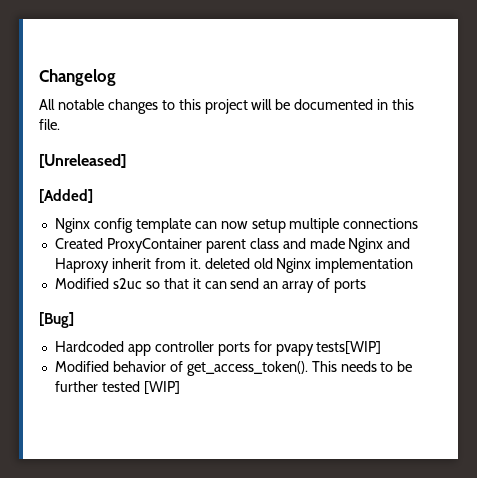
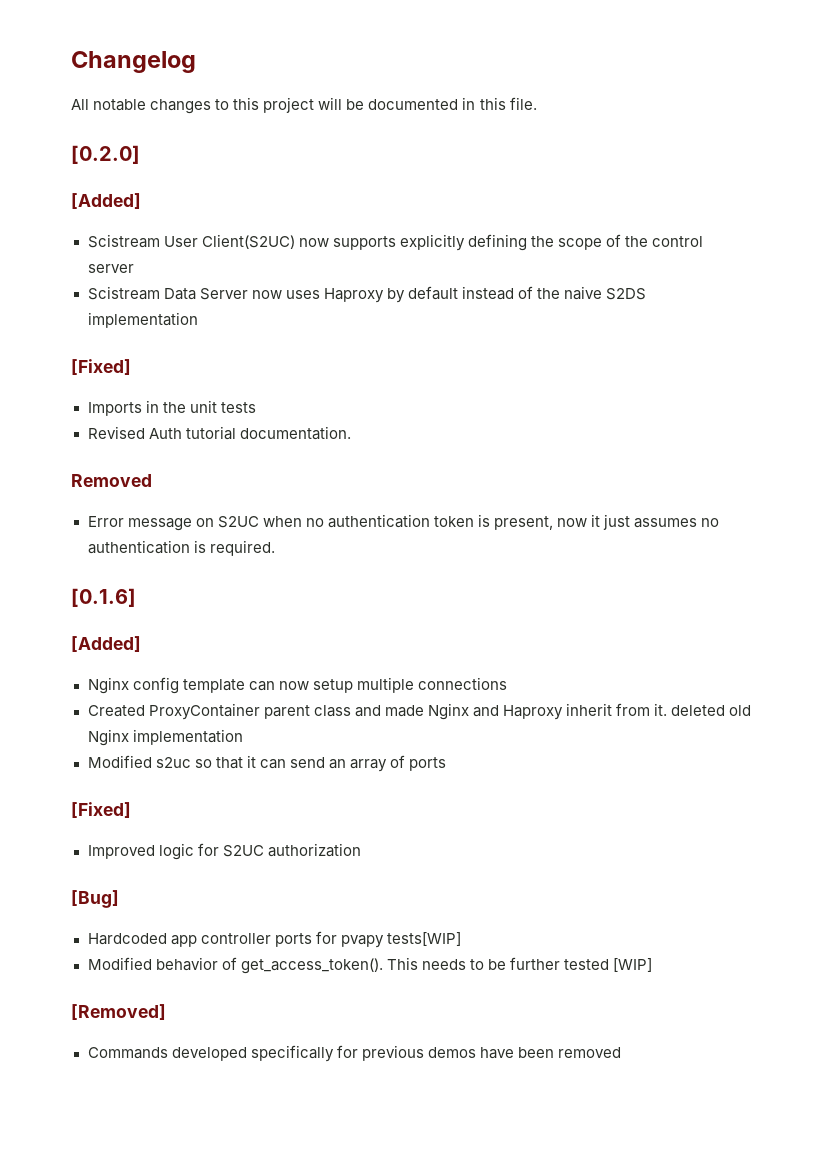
[39,154,126,168] [Unreleased] -> [71,145,140,164] [71,193,141,209] [87,234,704,251] [87,264,134,273] [87,286,647,303] [87,312,198,328] [71,359,131,375] [87,400,256,416] [87,426,351,440] [71,474,152,487] [87,514,720,531] [87,540,275,556] [71,588,136,607] [0.2.0] // [Added] // Scistream User Client(S2UC) now supports explicitly defining the scope of the control server // Scistream Data Server now uses Haproxy by default instead of the naive S2DS implementation // [Fixed] // Imports in the unit tests // Revised Auth tutorial documentation. // Removed // Error message on S2UC when no authentication token is present, now it just assumes no authentication is required. // [0.1.6]
(367, 286) none -> [71,802,131,818] [87,843,361,860] // [Fixed] // Improved logic for S2UC authorization
(180, 387) none -> [71,1004,166,1020] [87,1045,621,1062] // [Removed] // Commands developed specifically for previous demos have been removed

